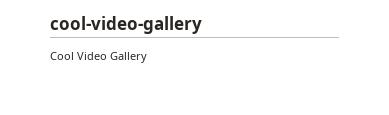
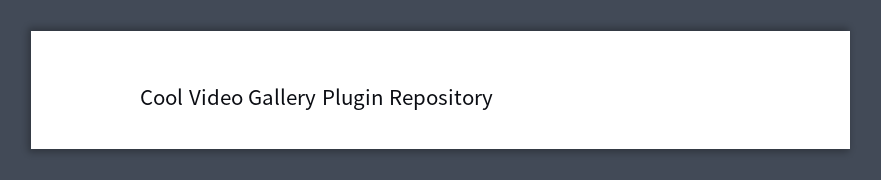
[50,16,202,34] cool-video-gallery // -> (140, 96) none
(147, 57) none -> [321,88,494,110] Plugin Repository

